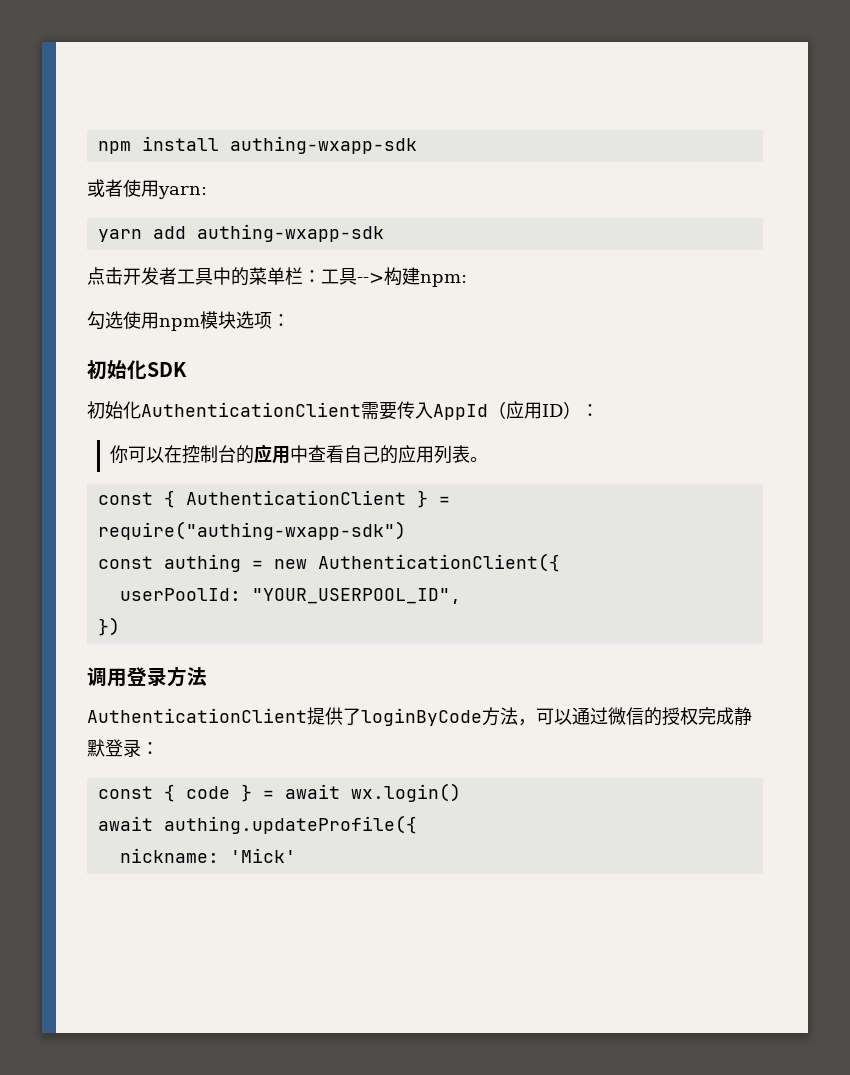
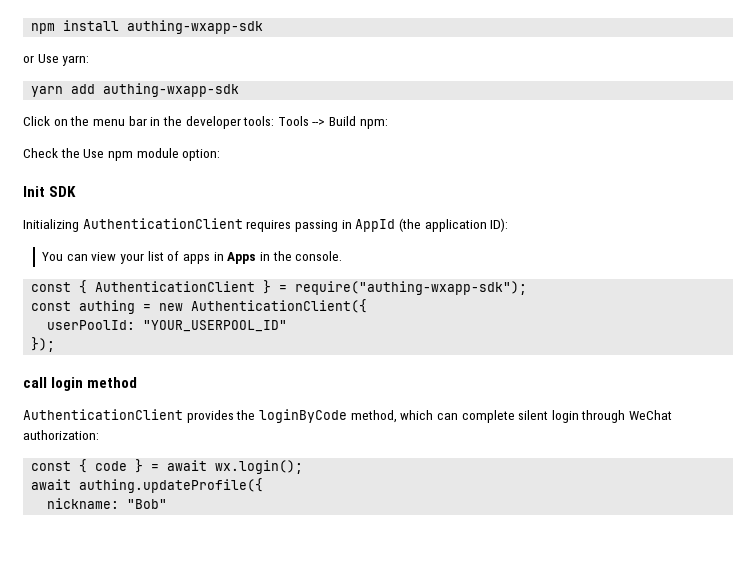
[87,179,159,197] 或者使用 -> [23,54,59,63] or Use
[87,267,467,287] [87,311,290,331] [87,360,187,380] [87,401,599,420] [109,444,488,464] 点击开发者工具中的菜单栏：工具-->构建npm: // 勾选使用npm模块选项： // 初始化SDK // 初始化AuthenticationClient需要传入AppId（应用ID）： // 你可以在控制台的应用中查看自己的应用列表。 -> [23,116,388,129] [23,148,221,161] [23,186,77,197] [23,218,509,232] [42,251,343,264] Click on the menu bar in the developer tools: Tools --> Build npm: // Check the Use npm module option: // Init SDK // Initializing AuthenticationClient requires passing in AppId (the application ID): // You can view your list of apps in Apps in the console.
[97,521,406,540] require("authing-wxapp-sdk") -> [295,281,528,295] require("authing-wxapp-sdk");
[251,588,461,604] [97,617,120,636] [87,666,207,687] [87,707,752,726] [87,739,159,757] "YOUR_USERPOOL_ID", // }) // 调用登录方法 // AuthenticationClient提供了loginByCode方法，可以通过微信的授权完成静默登录： -> [143,320,288,332] [31,337,56,352] [23,377,138,391] [23,409,673,423] [23,430,99,440] "YOUR_USERPOOL_ID" // }); // call login method // AuthenticationClient provides the loginByCode method, which can complete silent login through WeChat authorization:
[350,783,461,802] wx.login() -> [215,460,304,474] wx.login();
[229,848,296,863] 'Mick' -> [127,499,168,509] "Bob"

